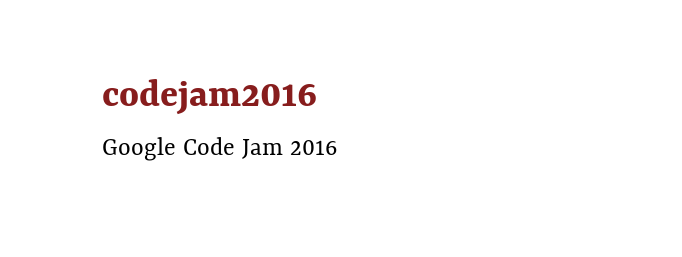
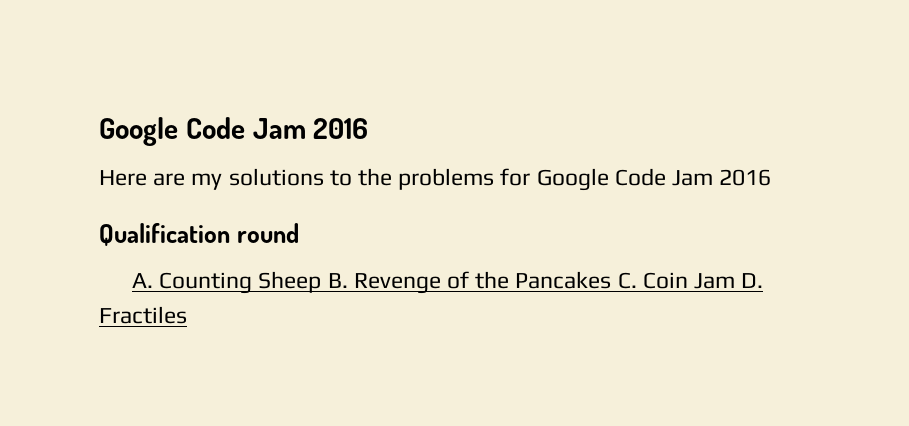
[102,79,317,115] [102,137,338,161] codejam2016 // Google Code Jam 2016 -> [99,117,369,146] [99,168,772,191] [99,223,299,246] [131,271,764,294] [99,306,187,324] Google Code Jam 2016 // Here are my solutions to the problems for Google Code Jam 2016 // Qualification round // A. Counting Sheep B. Revenge of the Pancakes C. Coin Jam D. Fractiles

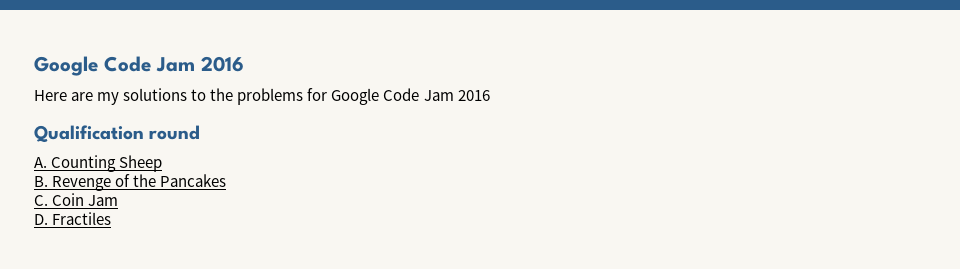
(322, 282) none -> (163, 163) //
(612, 280) none -> (227, 180) //
(736, 281) none -> (119, 200) //

